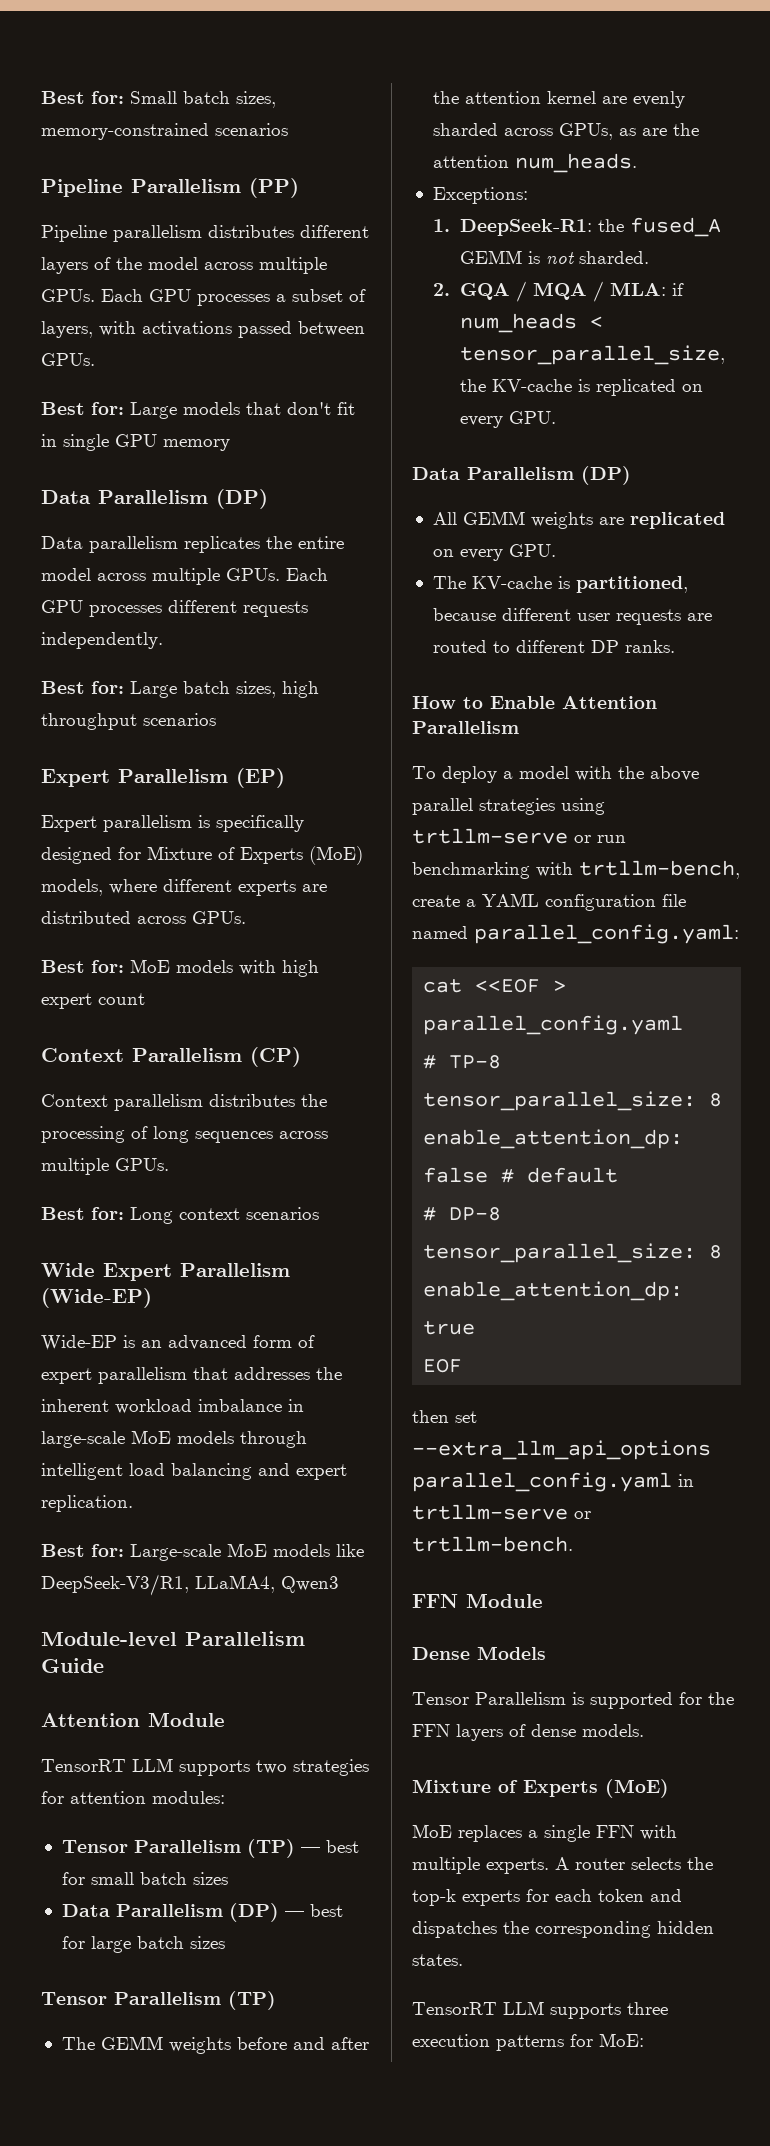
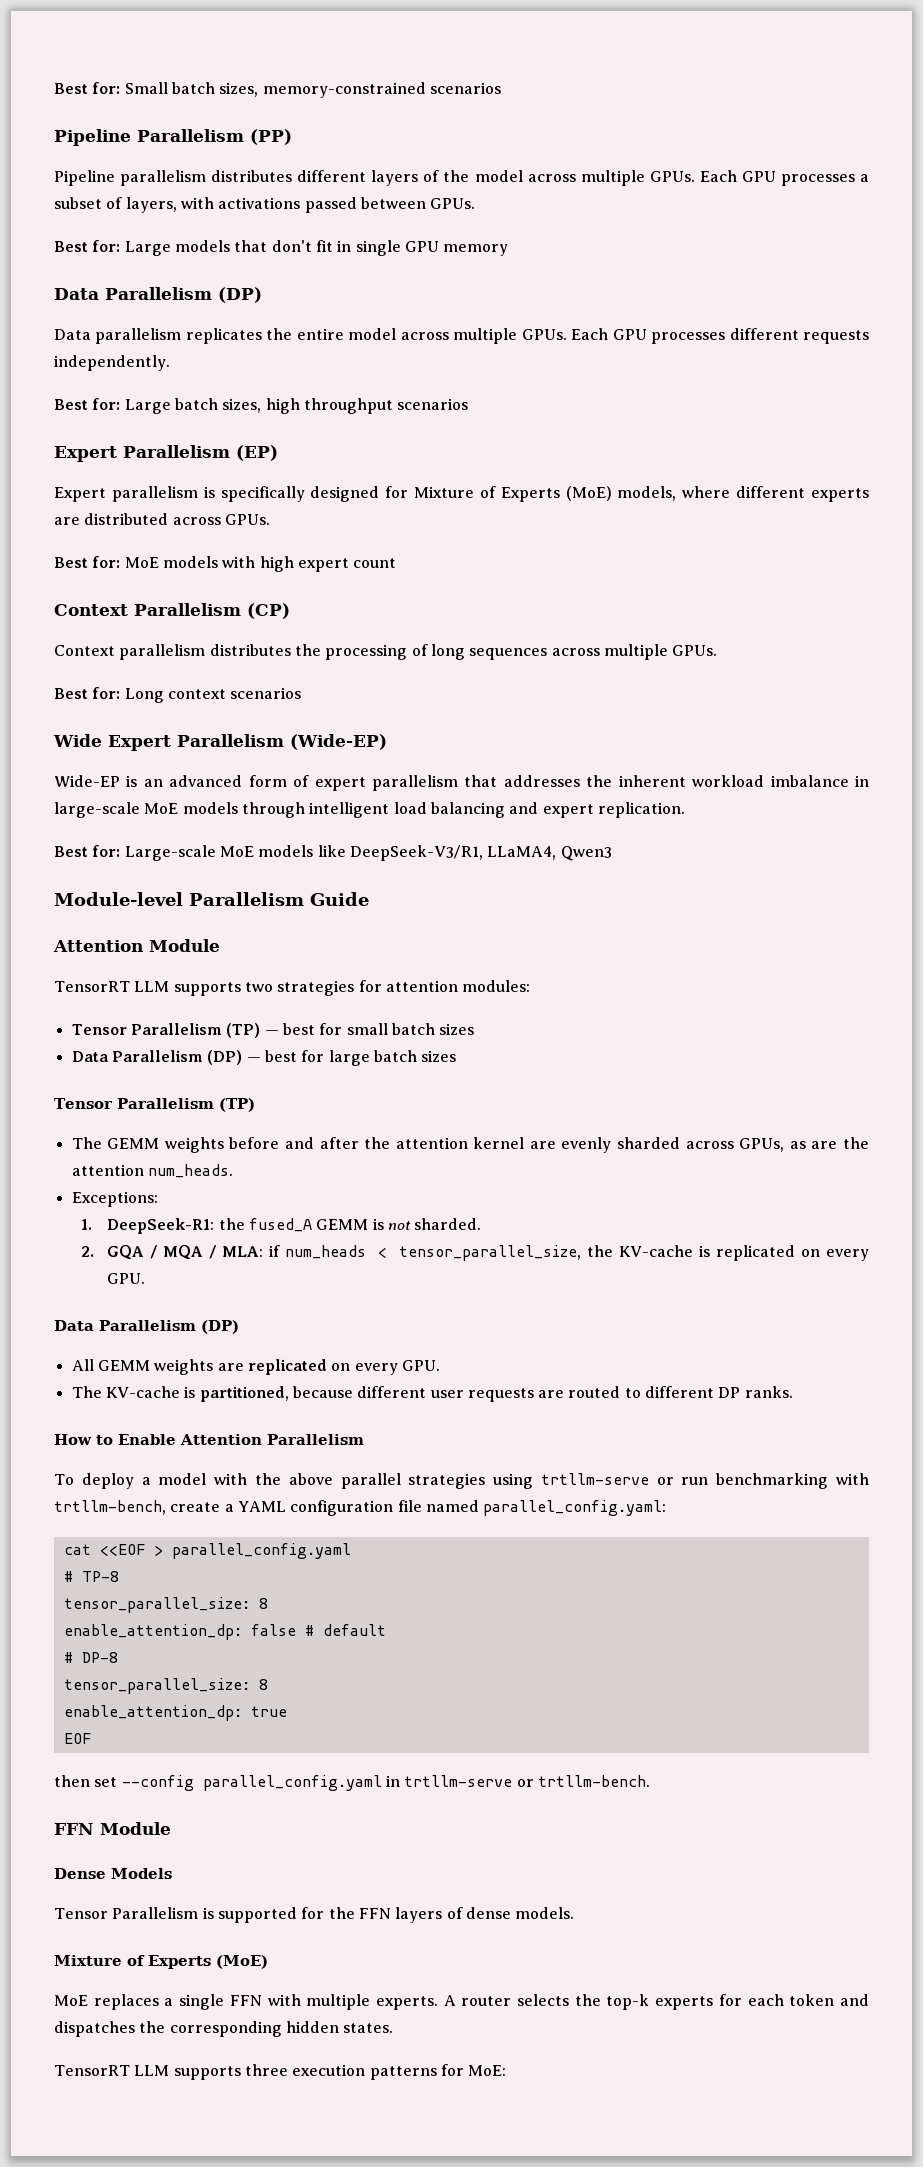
[412,1440,711,1460] --extra_llm_api_options -> [121,1775,194,1791] --config

